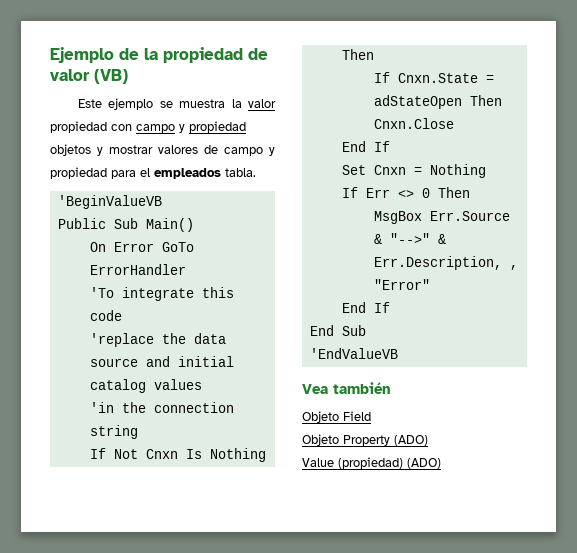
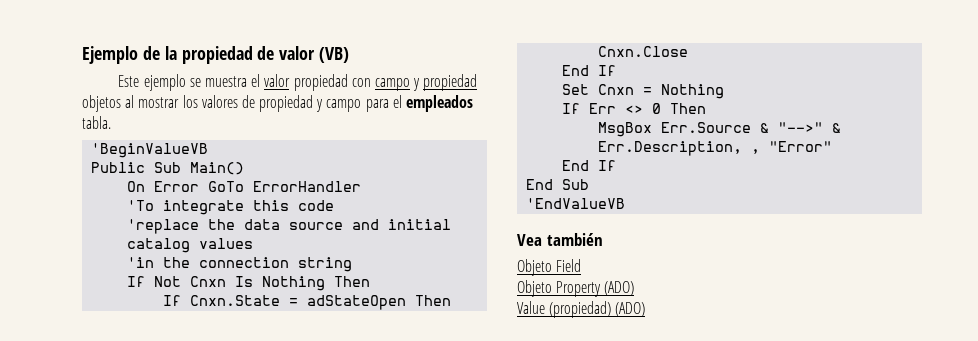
[231,99,242,108] la -> [251,74,261,87] el
[97,145,275,156] [50,167,107,179] y mostrar valores de campo y propiedad -> [125,95,362,112] al mostrar los valores de propiedad y campo

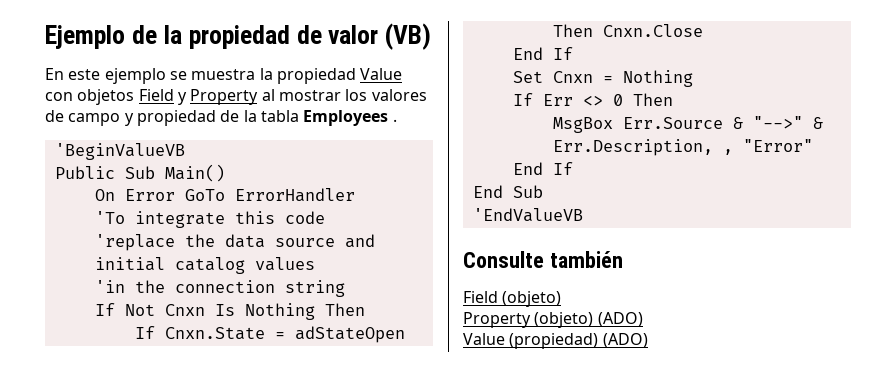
[118,75,140,87] Este -> [45,68,101,80] En este
[251,74,478,91] [82,95,121,112] el valor propiedad con campo y propiedad objetos -> [259,68,403,84] [45,89,259,105] la propiedad Value con objetos Field y Property
[259,95,474,112] [82,116,111,129] propiedad y campo para el empleados tabla. -> [68,110,397,126] campo y propiedad de la tabla Employees .
[517,234,542,246] Vea -> [463,251,544,268] Consulte
[517,259,582,276] [517,280,602,297] Objeto Field // Objeto Property -> [463,291,562,307] [463,312,594,328] Field (objeto) // Property (objeto)

